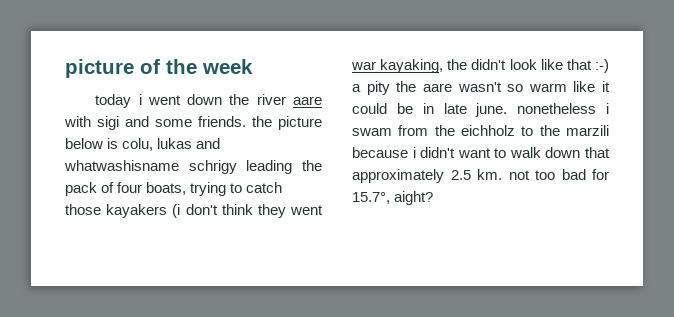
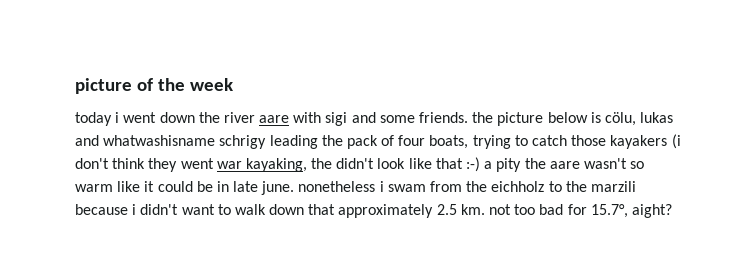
[122,138,154,151] colu, -> [604,112,636,126] cölu,

